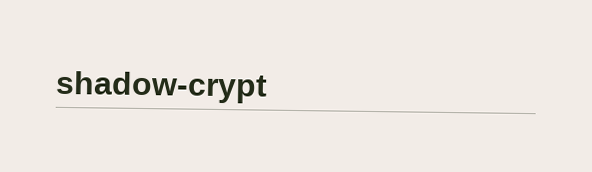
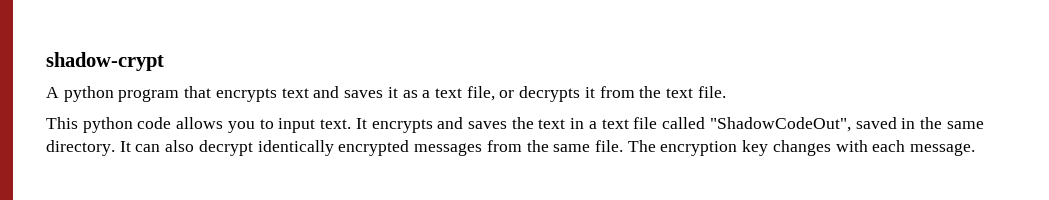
(268, 87) none -> [46,86,726,102] [46,117,984,133] [46,140,976,156] // A python program that encrypts text and saves it as a text file, or decrypts it from the text file. // This python code allows you to input text. It encrypts and saves the text in a text file called "ShadowCodeOut", saved in the same directory. It can also decrypt identically encrypted messages from the same file. The encryption key changes with each message.

